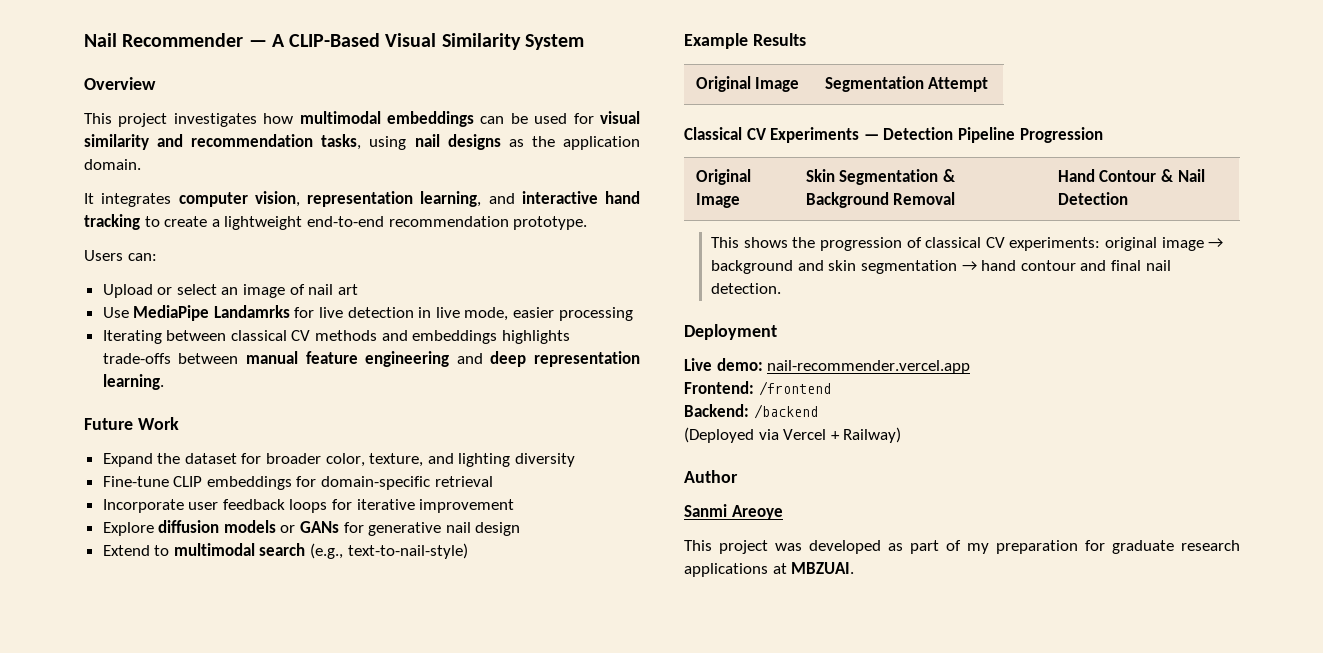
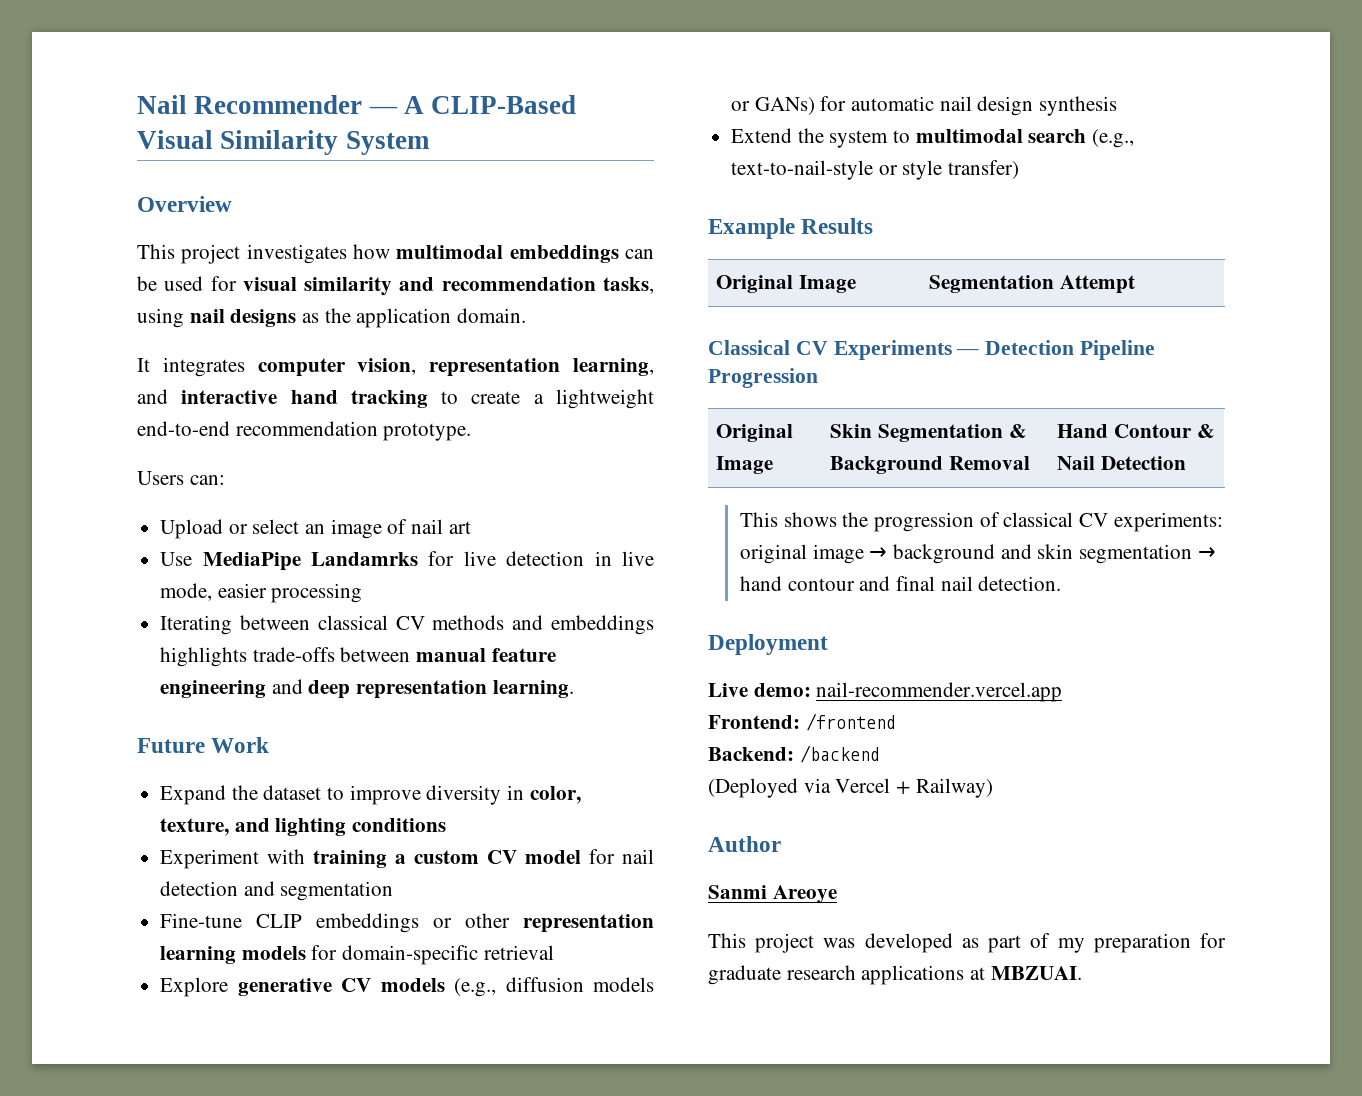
[241,453,576,467] [102,476,493,490] [102,499,515,513] [102,520,442,536] for broader color, texture, and lighting diversity // Fine-tune CLIP embeddings for domain-specific retrieval // Incorporate user feedback loops for iterative improvement // Explore diffusion models or GANs for generative -> [327,785,581,805] [160,818,447,836] [160,849,654,869] [160,881,394,901] [160,913,654,933] [160,945,554,965] [160,977,654,997] [731,96,935,115] to improve diversity in color, texture, and lighting conditions // Experiment with training a custom CV model for nail detection and segmentation // Fine-tune CLIP embeddings or other representation learning models for domain-specific retrieval // Explore generative CV models (e.g., diffusion models or GANs) for automatic
(521, 529) none -> [1039,96,1118,116] synthesis
(150, 550) none -> [797,128,889,148] the system
[347,543,468,559] text-to-nail-style) -> [731,160,1020,180] text-to-nail-style or style transfer)

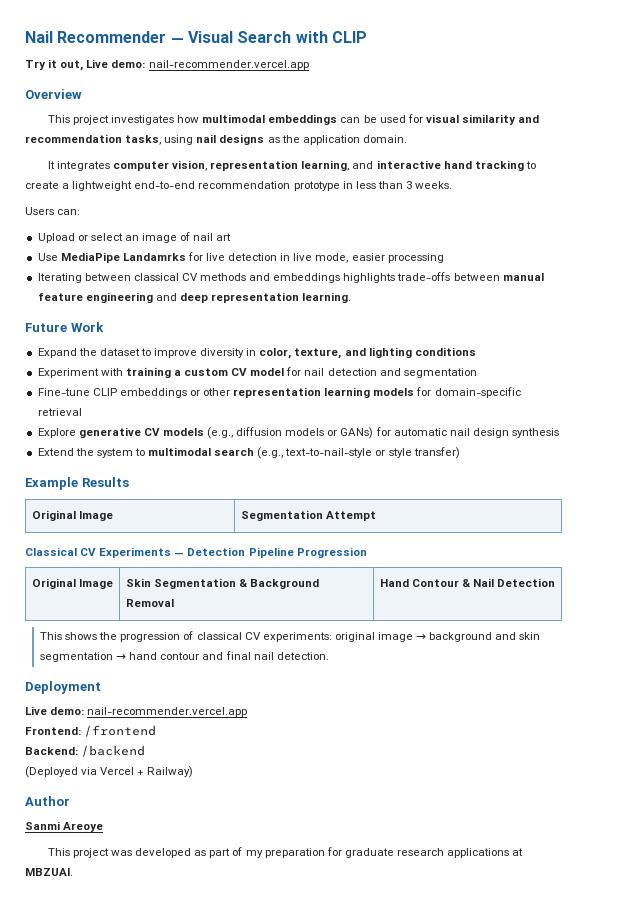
[403,95,577,114] [137,130,430,155] A CLIP-Based Visual Similarity System -> [187,31,367,43] [25,59,309,71] Visual Search with CLIP // Try it out, Live demo: nail-recommender.vercel.app
[383,423,472,441] prototype. -> [293,181,453,191] prototype in less than 3 weeks.

